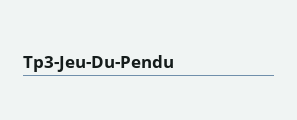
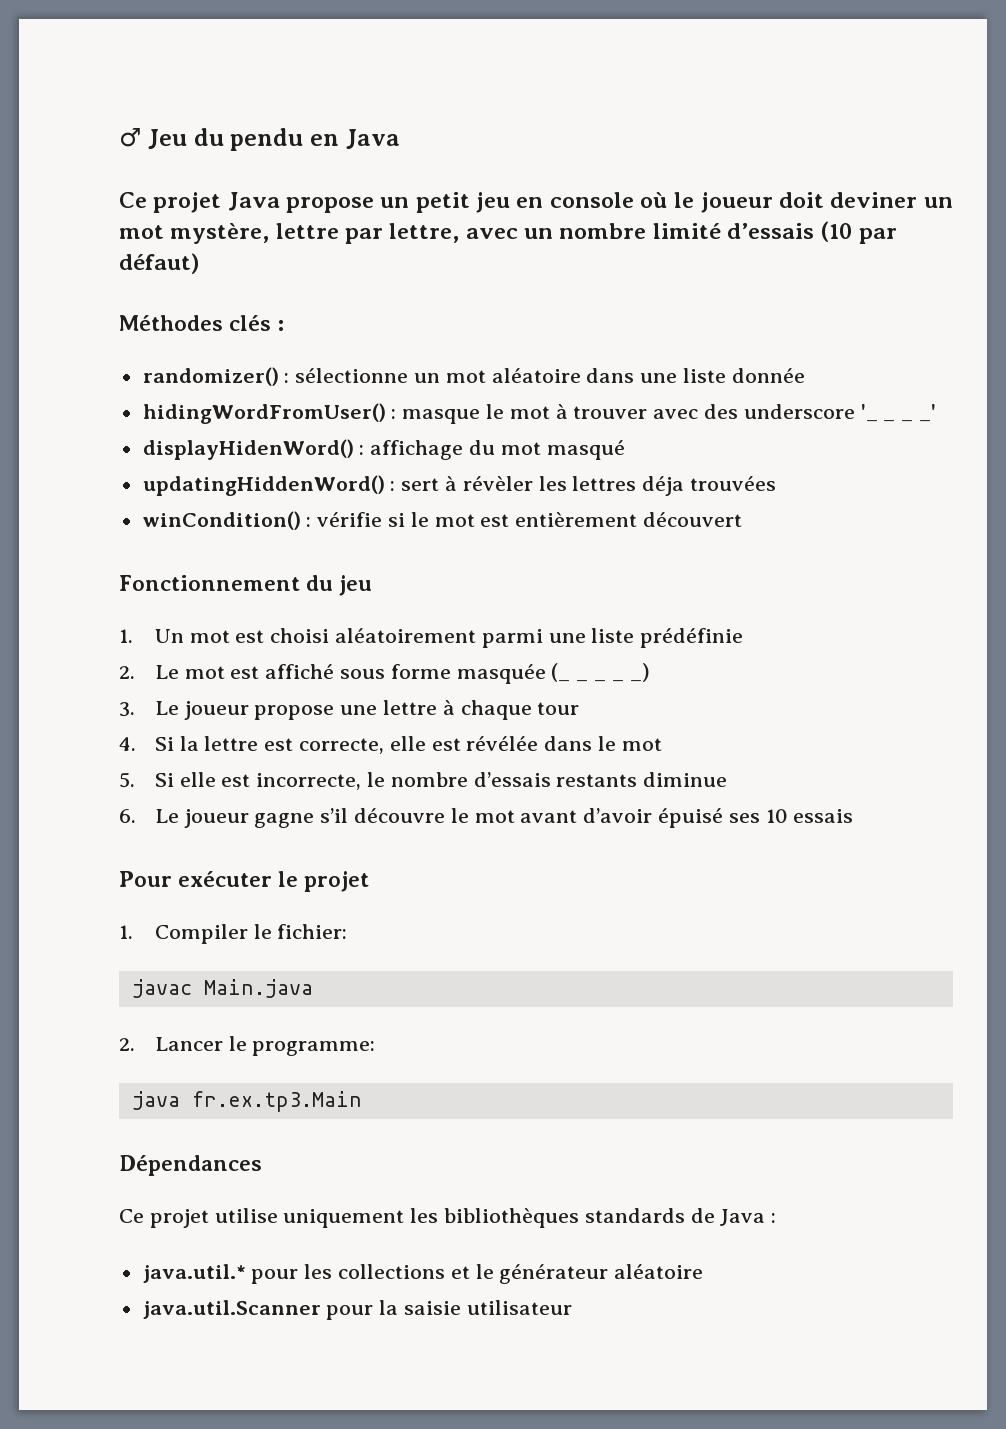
[23,55,174,72] Tp3-Jeu-Du-Pendu -> [119,128,400,151] [119,192,953,213] [119,221,897,244] [119,253,199,274] [119,315,285,331] [142,367,805,386] [142,403,937,424] [142,439,625,460] [142,475,777,496] [142,511,743,530] [119,575,373,596] [119,628,744,648] [119,663,650,684] [119,700,580,720] [119,736,662,754] [119,772,728,790] [119,808,854,828] [119,871,370,892] [119,924,348,944] [131,979,313,998] [119,1036,376,1056] [131,1091,362,1112] [119,1155,262,1176] [119,1208,777,1228] [142,1264,704,1284] [142,1300,572,1320] ♂ Jeu du pendu en Java // Ce projet Java propose un petit jeu en console où le joueur doit deviner un mot mystère, lettre par lettre, avec un nombre limité d’essais (10 par défaut) // Méthodes clés : // randomizer() : sélectionne un mot aléatoire dans une liste donnée // hidingWordFromUser() : masque le mot à trouver avec des underscore '_ _ _ _' // displayHidenWord() : affichage du mot masqué // updatingHiddenWord() : sert à révèler les lettres déja trouvées // winCondition() : vérifie si le mot est entièrement découvert // Fonctionnement du jeu // 1. Un mot est choisi aléatoirement parmi une liste prédéfinie // 2. Le mot est affiché sous forme masquée (_ _ _ _ _) // 3. Le joueur propose une lettre à chaque tour // 4. Si la lettre est correcte, elle est révélée dans le mot // 5. Si elle est incorrecte, le nombre d’essais restants diminue // 6. Le joueur gagne s’il découvre le mot avant d’avoir épuisé ses 10 essais // Pour exécuter le projet // 1. Compiler le fichier: // javac Main.java // 2. Lancer le programme: // java fr.ex.tp3.Main // Dépendances // Ce projet utilise uniquement les bibliothèques standards de Java : // java.util.* pour les collections et le générateur aléatoire // java.util.Scanner pour la saisie utilisateur

